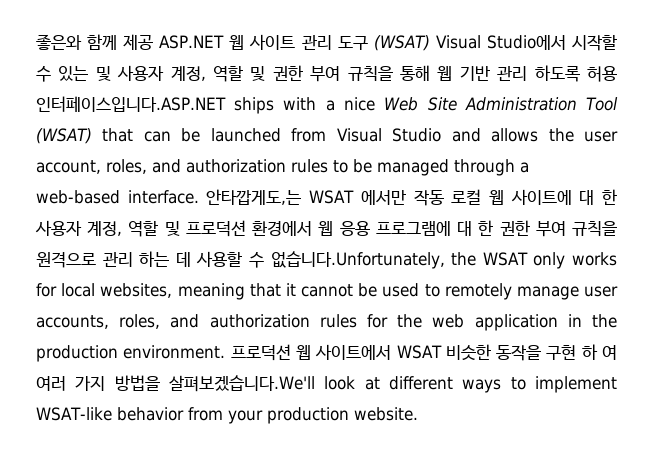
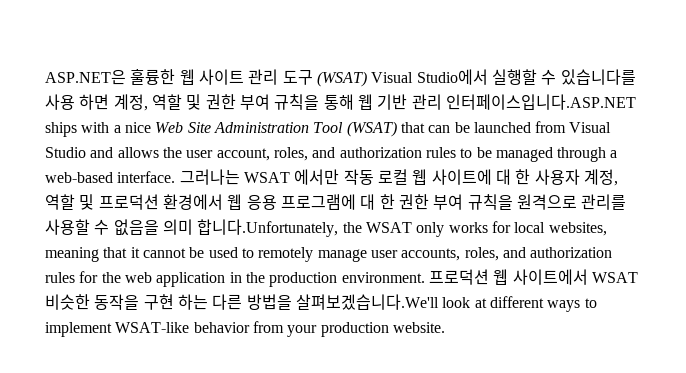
[36,34,225,50] 좋은와 함께 제공 ASP.NET -> [45,69,176,85] ASP.NET은 훌륭한
[572,34,617,51] [36,65,165,82] 시작할 수 있는 및 사용자 -> [491,69,636,85] [45,94,110,110] 실행할 수 있습니다를 사용 하면
[534,65,617,82] 하도록 허용 -> (442, 102) none
[206,189,302,205] 안타깝게도,는 -> [179,169,240,185] 그러나는
[102,251,445,269] 관리 하는 데 사용할 수 없습니다.Unfortunately, -> [581,194,627,210] [45,219,339,237] 관리를 사용할 수 없음을 의미 합니다.Unfortunately,
[581,344,617,360] [36,376,106,391] 하 여 여러 가지 -> [177,294,243,310] 하는 다른

